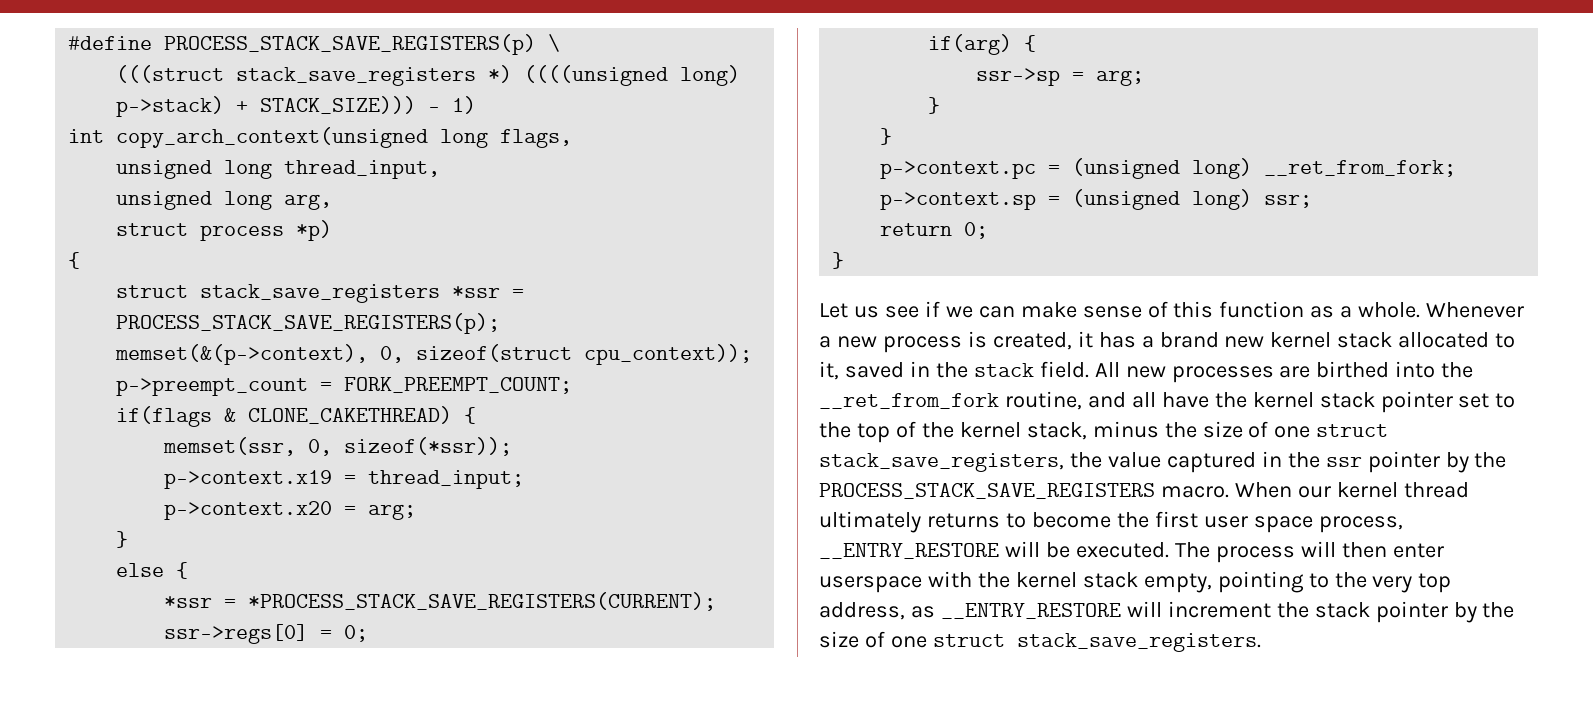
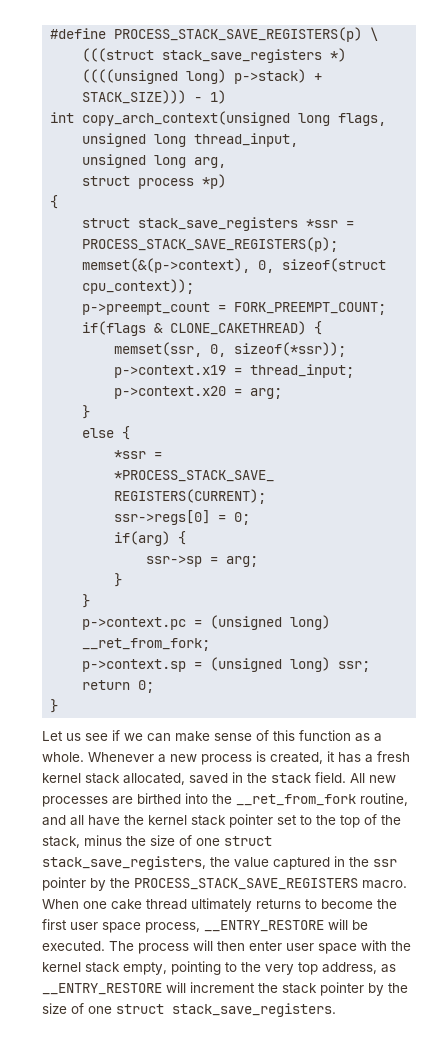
[1159,332,1516,348] [819,361,839,380] brand new kernel stack allocated to it, -> [377,751,410,762] [42,773,185,785] fresh kernel stack allocated,
[959,422,1021,438] kernel -> (401, 820) none
[1297,482,1398,498] our kernel -> [83,899,142,910] one cake
[819,576,922,593] userspace -> [286,943,357,954] user space

